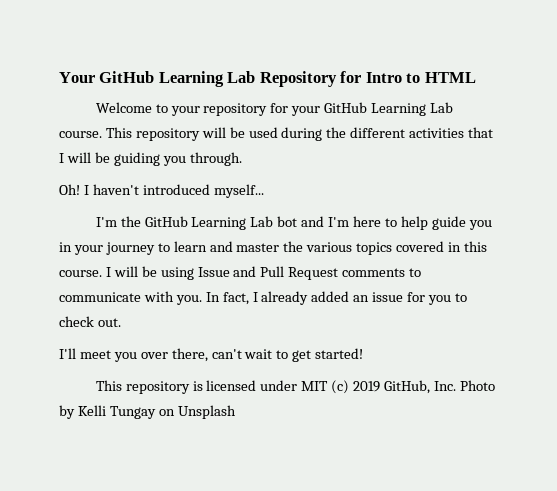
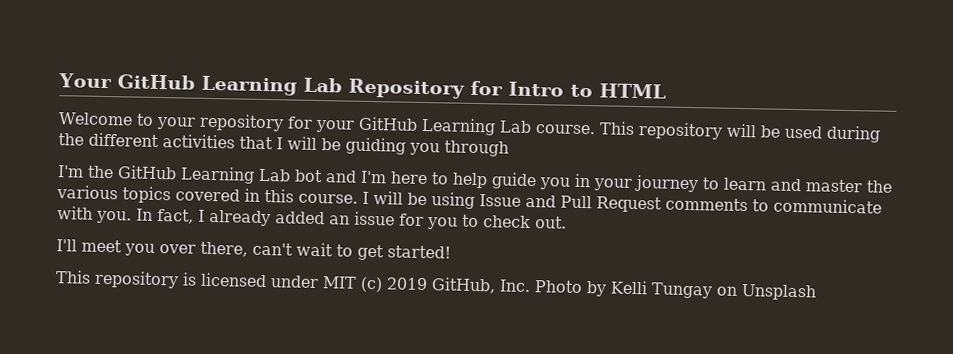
[189,152,242,166] [59,184,264,198] through. // Oh! I haven't introduced myself... -> [444,140,509,157] through

